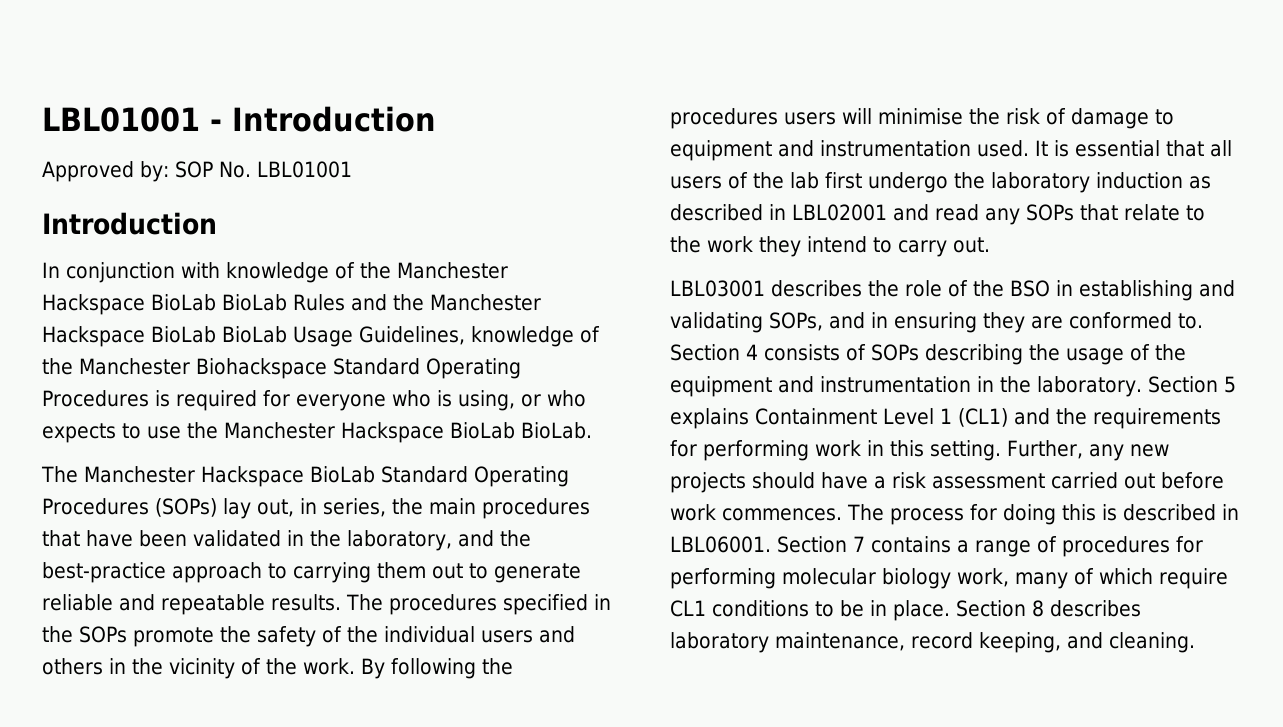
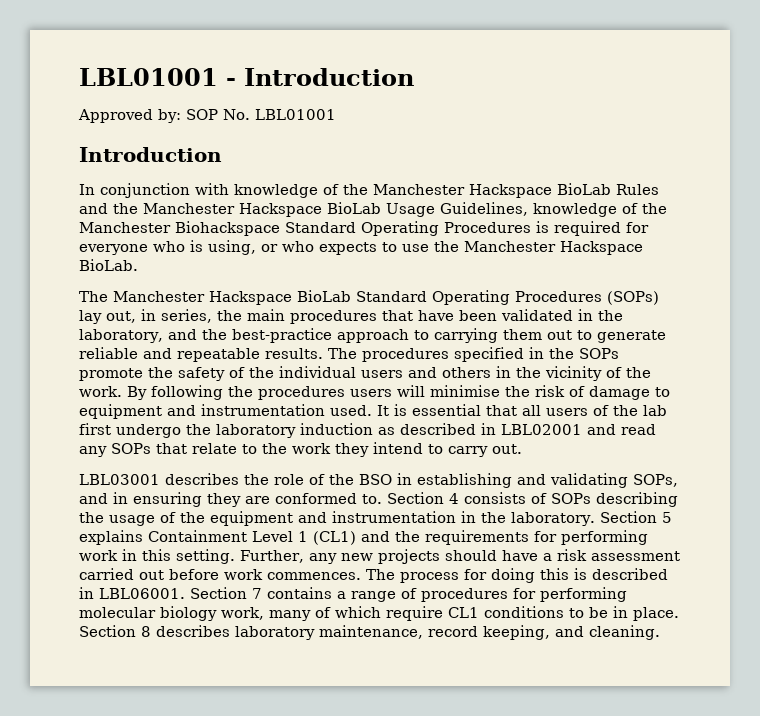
[222,294,287,311] BioLab -> (611, 189) none
[222,326,287,343] BioLab -> (381, 208) none
[450,422,515,439] BioLab -> (643, 248) none

